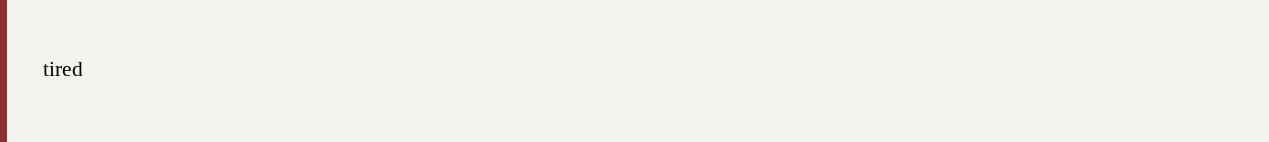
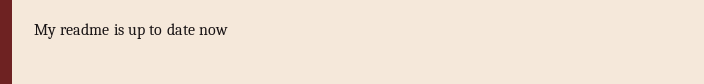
[43,62,83,76] tired -> [34,23,228,39] My readme is up to date now

